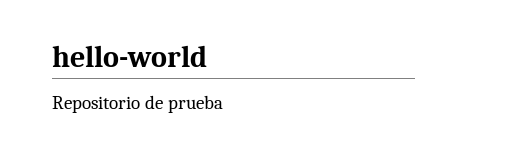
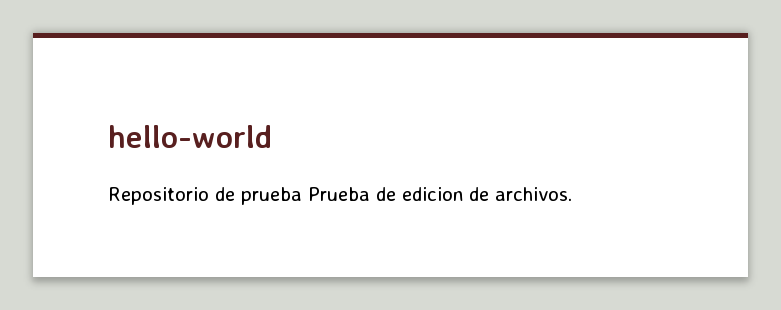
(224, 104) none -> [308,187,572,201] Prueba de edicion de archivos.

